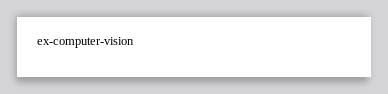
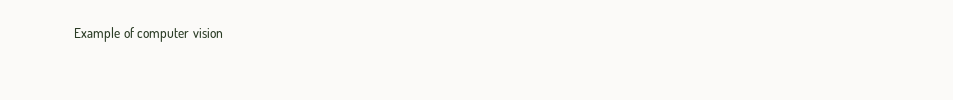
[37,37,134,48] ex-computer-vision -> [74,27,223,42] Example of computer vision

